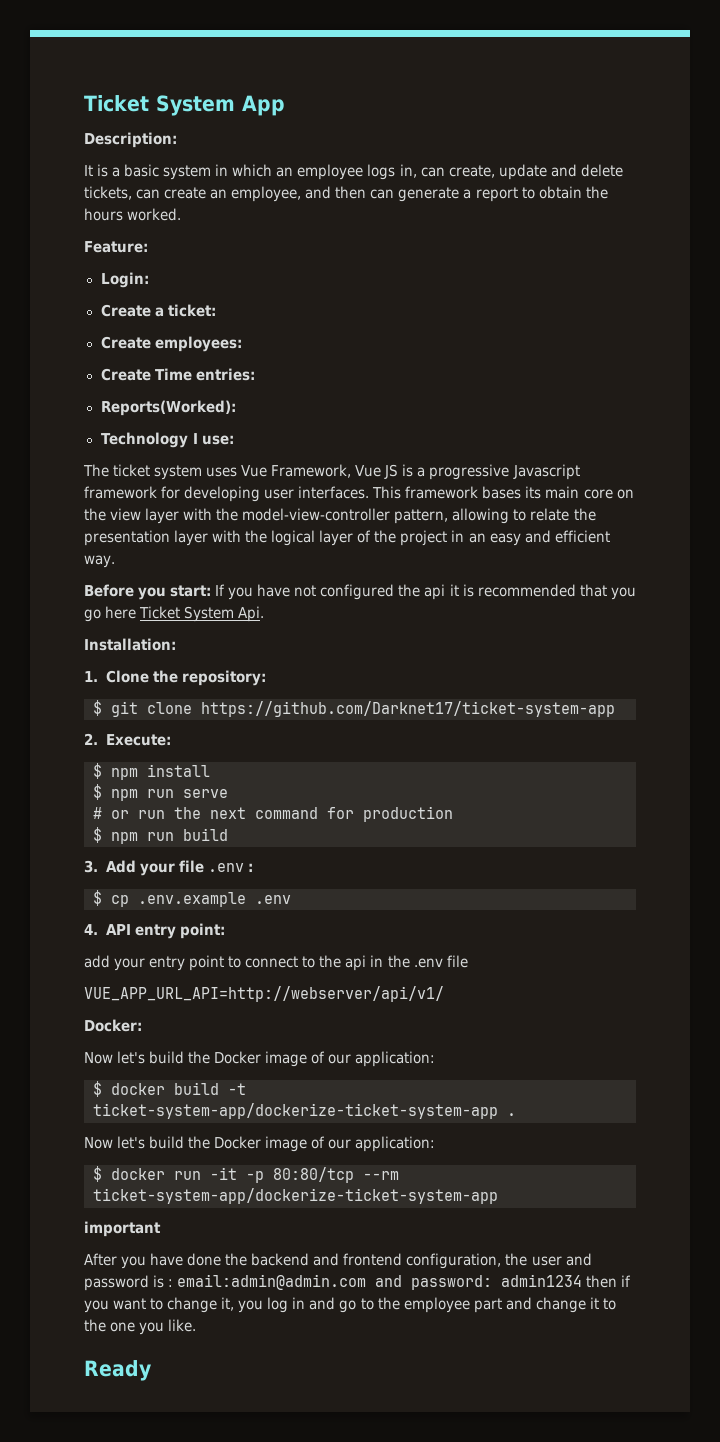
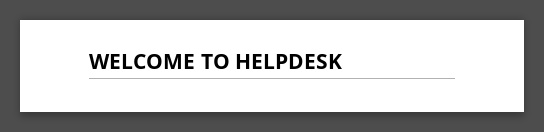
[84,95,285,116] [84,132,177,148] [84,164,623,180] [84,186,608,202] [84,208,182,221] [84,241,148,253] [100,272,149,288] [100,304,216,317] [100,336,242,352] [100,368,255,381] [100,400,236,416] [100,432,234,448] [83,464,580,480] [84,486,634,502] [84,508,596,524] [84,530,610,546] [84,555,115,568] [84,584,636,600] [84,606,265,622] [84,638,176,651] [84,670,266,686] [93,700,615,717] [84,733,171,746] [93,763,210,780] [93,784,228,801] [93,806,453,822] [93,827,228,844] [84,860,253,876] [93,890,291,907] [84,923,225,939] [84,955,468,971] [84,986,444,1002] [84,1019,142,1032] [84,1051,436,1067] [93,1081,246,1097] [93,1103,516,1119] [84,1136,436,1152] [93,1166,399,1183] [93,1188,498,1204] [84,1221,161,1237] [84,1253,592,1269] [84,1274,632,1291] [84,1297,616,1313] [84,1319,197,1335] [84,1360,151,1381] Ticket System App // Description: // It is a basic system in which an employee logs in, can create, update and delete tickets, can create an employee, and then can generate a report to obtain the hours worked. // Feature: // Login: // Create a ticket: // Create employees: // Create Time entries: // Reports(Worked): // Technology I use: // The ticket system uses Vue Framework, Vue JS is a progressive Javascript framework for developing user interfaces. This framework bases its main core on the view layer with the model-view-controller pattern, allowing to relate the presentation layer with the logical layer of the project in an easy and efficient way. // Before you start: If you have not configured the api it is recommended that you go here Ticket System Api. // Installation: // 1. Clone the repository: // $ git clone https://github.com/Darknet17/ticket-system-app // 2. Execute: // $ npm install // $ npm run serve // # or run the next command for production // $ npm run build // 3. Add your file .env : // $ cp .env.example .env // 4. API entry point: // add your entry point to connect to the api in the .env file // VUE_APP_URL_API=http://webserver/api/v1/ // Docker: // Now let's build the Docker image of our application: // $ docker build -t ticket-system-app/dockerize-ticket-system-app . // Now let's build the Docker image of our application: // $ docker run -it -p 80:80/tcp --rm ticket-system-app/dockerize-ticket-system-app // important // After you have done the backend and frontend configuration, the user and password is : email:admin@admin.com and password: admin1234 then if you want to change it, you log in and go to the employee part and change it to the one you like. // Ready -> [89,54,343,69] WELCOME TO HELPDESK

